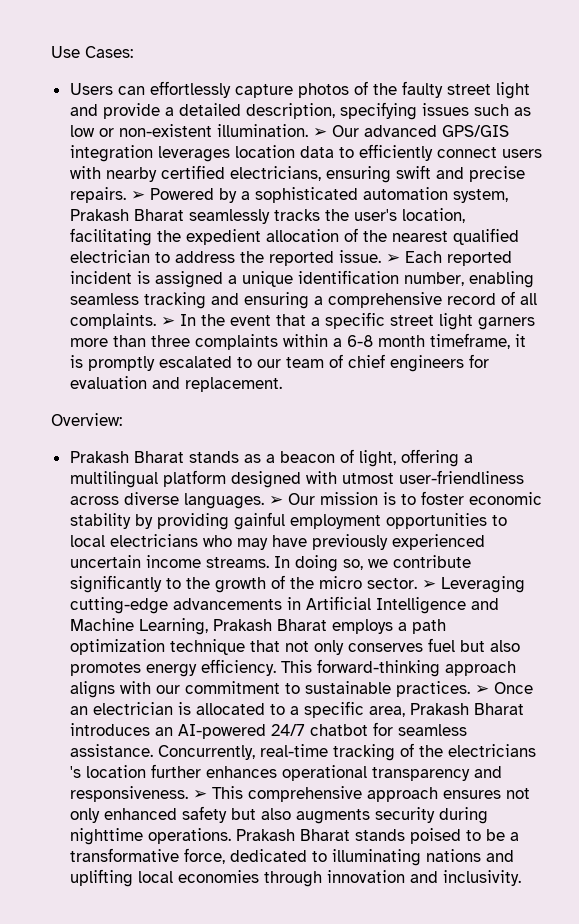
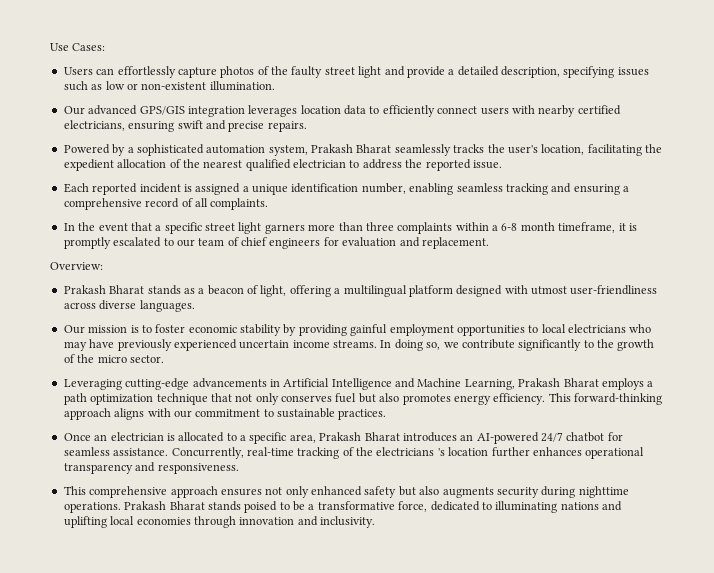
[312,127,327,137] ➢ -> (275, 86) //
[130,190,145,200] ➢ -> (307, 126) //
[385,253,400,263] ➢ -> (502, 164) //
[160,316,175,326] ➢ -> (269, 204) //
[268,495,283,505] ➢ -> (195, 306) //
[421,579,436,589] ➢ -> (164, 359) //
[474,684,489,694] ➢ -> (387, 414) //
[192,789,207,799] ➢ -> (239, 468) //

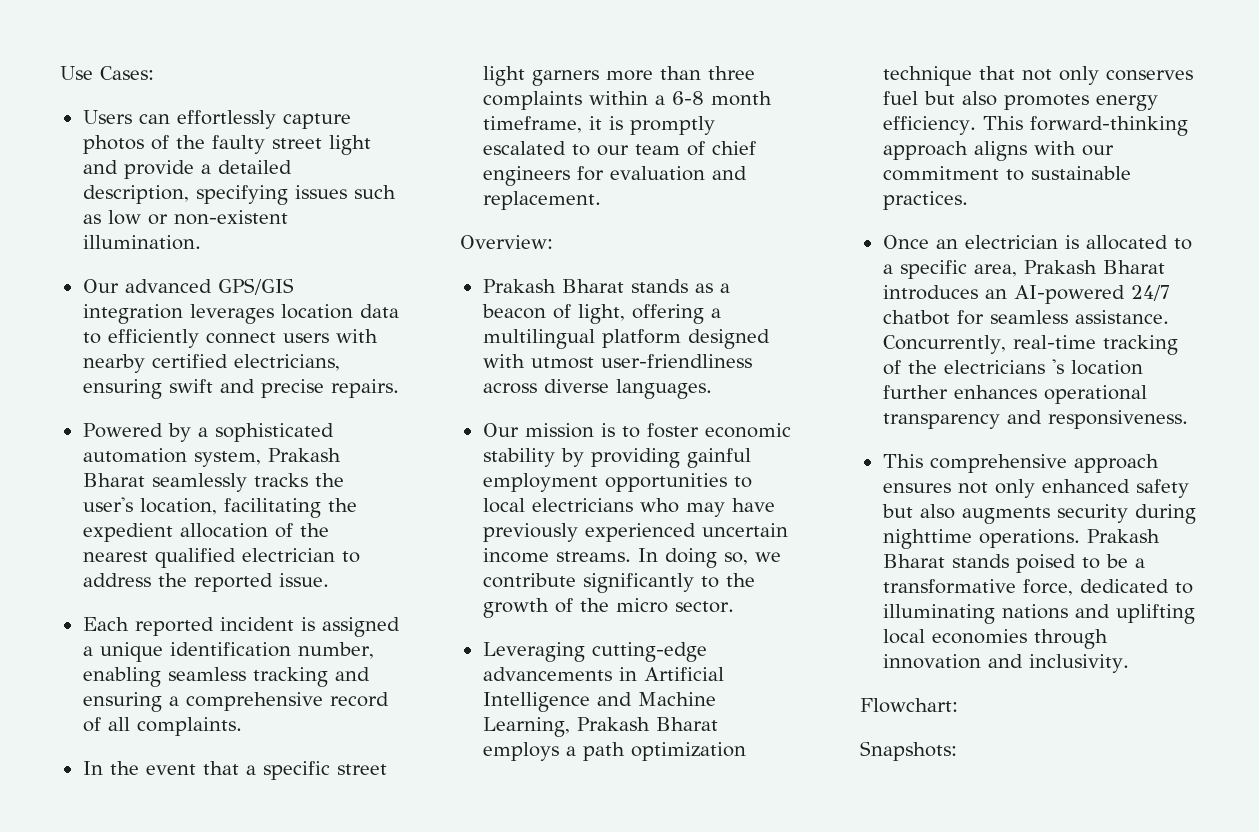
(375, 522) none -> [860,698,958,713] [860,741,957,761] // Flowchart: // Snapshots:

